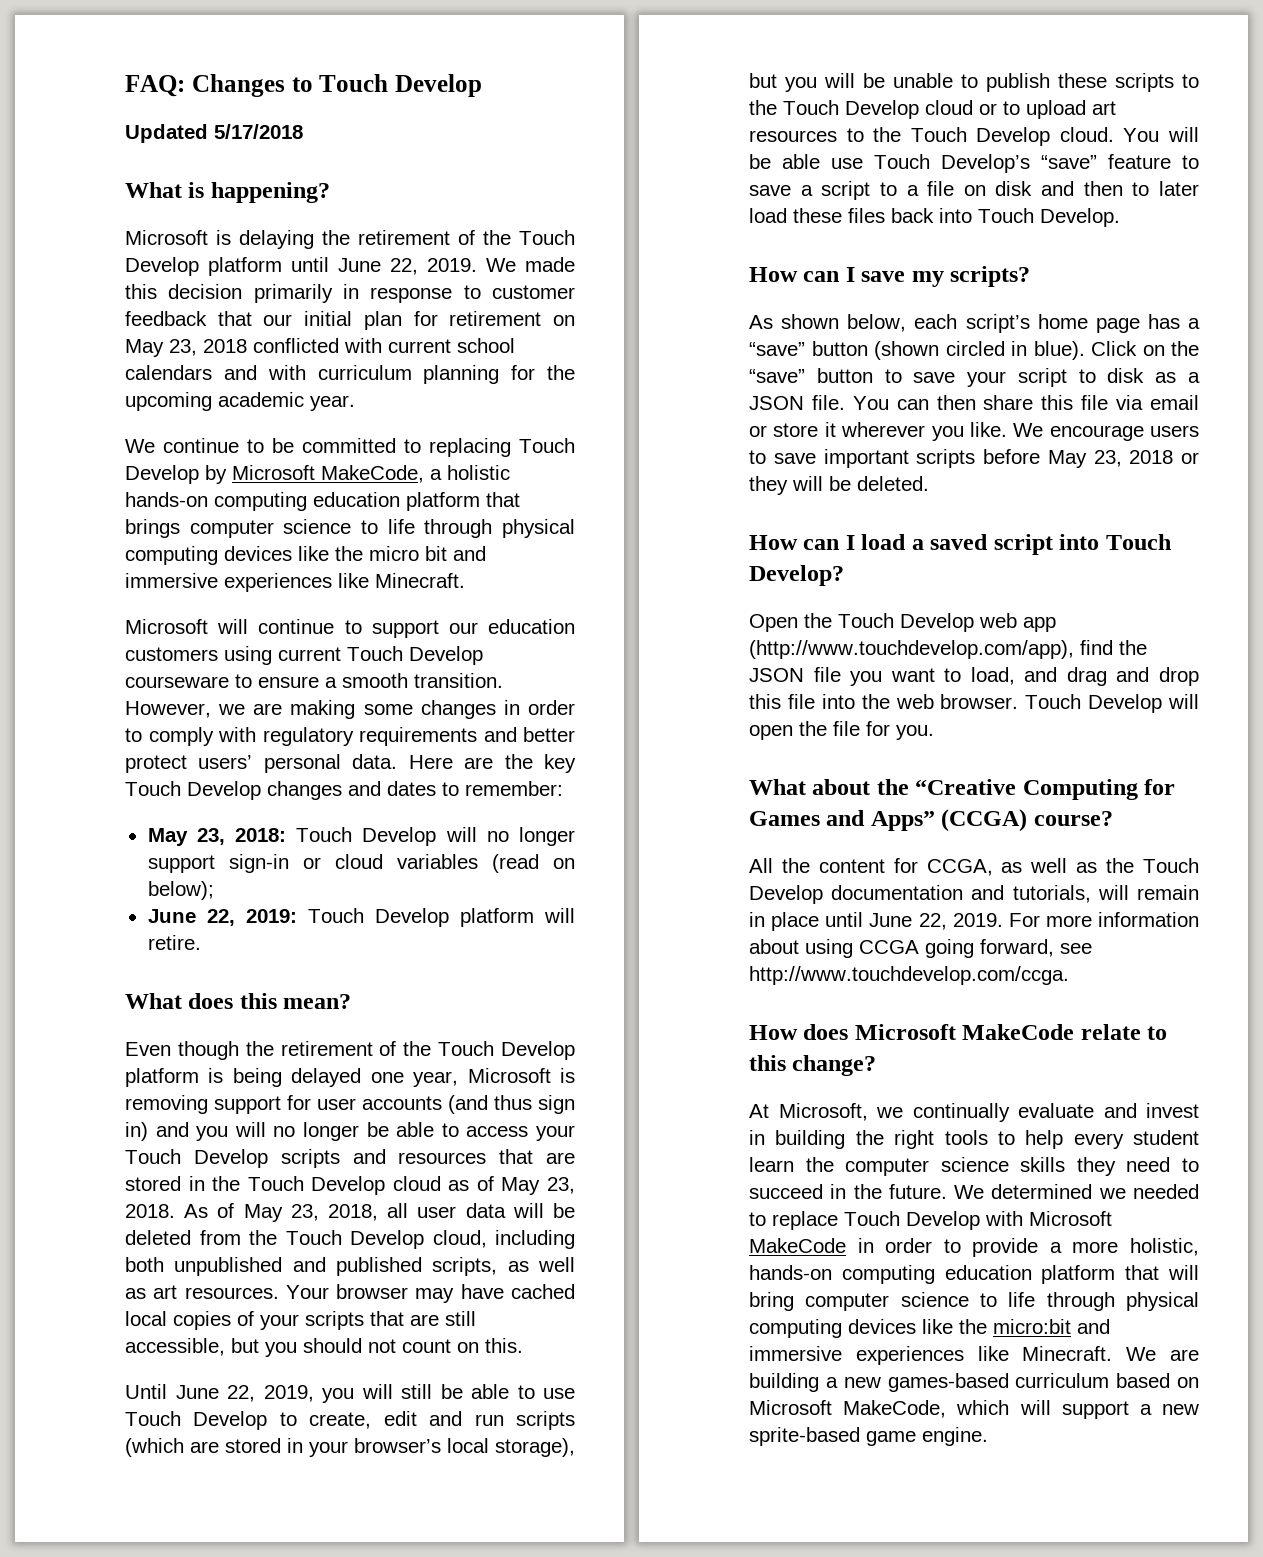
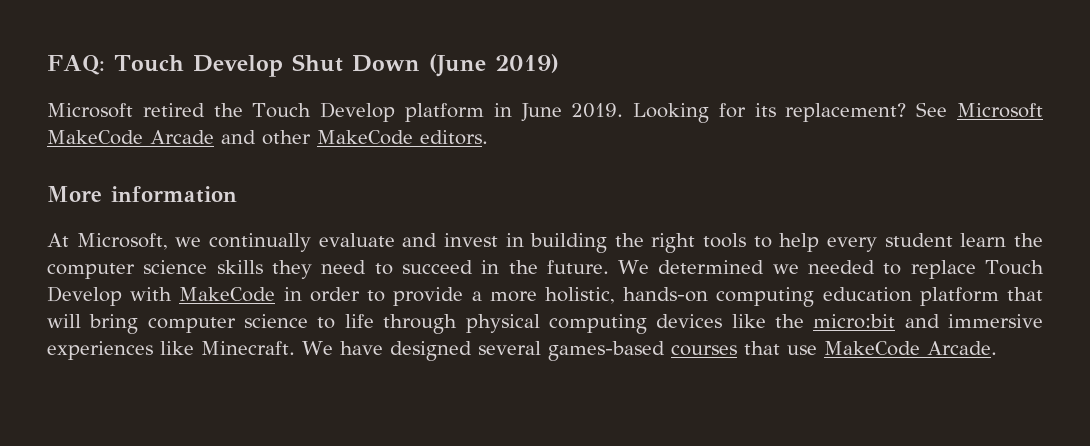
[191,74,482,97] [125,124,303,143] [125,182,330,203] [125,230,575,249] [125,257,575,276] [125,284,575,303] [125,311,575,330] [125,338,515,357] [125,365,575,384] [125,392,355,411] [125,438,575,457] [125,465,510,484] [125,492,520,511] [125,519,575,538] [125,546,486,565] [125,573,465,592] [125,619,575,638] [125,646,483,665] [125,673,503,688] [125,700,575,719] [125,727,575,746] [125,754,576,773] [125,781,563,800] [147,827,575,846] [147,854,575,873] [147,881,214,900] [147,908,575,927] [147,935,201,950] [125,993,352,1009] [125,1041,575,1060] [125,1068,575,1087] [125,1095,575,1114] [125,1122,576,1141] [125,1149,575,1168] [125,1176,575,1195] [125,1203,575,1222] [125,1230,575,1249] [125,1257,575,1276] [125,1284,575,1303] [125,1311,476,1330] [125,1338,523,1357] [125,1384,575,1403] [125,1411,575,1430] [125,1438,575,1457] [749,73,1199,92] [749,100,1116,119] [749,127,1199,146] [749,154,1199,173] [749,181,1199,200] [749,208,1120,227] [749,266,1031,287] [749,314,1200,333] [749,341,1199,360] [749,368,1200,387] [749,395,1199,410] [749,422,1199,441] [749,449,1199,468] [749,476,929,495] [749,534,1171,555] [749,565,844,586] [749,613,1056,632] [749,640,1147,659] [749,667,1199,686] [749,694,1199,713] [749,721,934,740] [749,779,1176,800] [749,809,1113,832] [749,858,1199,876] [749,885,1199,904] [749,912,1199,931] [749,939,1092,958] [749,966,1069,985] [749,1024,1168,1040] [749,1055,877,1076] Changes to Touch Develop // Updated 5/17/2018 // What is happening? // Microsoft is delaying the retirement of the Touch Develop platform until June 22, 2019. We made this decision primarily in response to customer feedback that our initial plan for retirement on May 23, 2018 conflicted with current school calendars and with curriculum planning for the upcoming academic year. // We continue to be committed to replacing Touch Develop by Microsoft MakeCode, a holistic hands-on computing education platform that brings computer science to life through physical computing devices like the micro bit and immersive experiences like Minecraft. // Microsoft will continue to support our education customers using current Touch Develop courseware to ensure a smooth transition. However, we are making some changes in order to comply with regulatory requirements and better protect users’ personal data. Here are the key Touch Develop changes and dates to remember: // May 23, 2018: Touch Develop will no longer support sign-in or cloud variables (read on below); // June 22, 2019: Touch Develop platform will retire. // What does this mean? // Even though the retirement of the Touch Develop platform is being delayed one year, Microsoft is removing support for user accounts (and thus sign in) and you will no longer be able to access your Touch Develop scripts and resources that are stored in the Touch Develop cloud as of May 23, 2018. As of May 23, 2018, all user data will be deleted from the Touch Develop cloud, including both unpublished and published scripts, as well as art resources. Your browser may have cached local copies of your scripts that are still accessible, but you should not count on this. // Until June 22, 2019, you will still be able to use Touch Develop to create, edit and run scripts (which are stored in your browser’s local storage), but you will be unable to publish these scripts to the Touch Develop cloud or to upload art resources to the Touch Develop cloud. You will be able use Touch Develop’s “save” feature to save a script to a file on disk and then to later load these files back into Touch Develop. // How can I save my scripts? // As shown below, each script’s home page has a “save” button (shown circled in blue). Click on the “save” button to save your script to disk as a JSON file. You can then share this file via email or store it wherever you like. We encourage users to save important scripts before May 23, 2018 or they will be deleted. // How can I load a saved script into Touch Develop? // Open the Touch Develop web app (http://www.touchdevelop.com/app), find the JSON file you want to load, and drag and drop this file into the web browser. Touch Develop will open the file for you. // What about the “Creative Computing for Games and Apps” (CCGA) course? // All the content for CCGA, as well as the Touch Develop documentation and tutorials, will remain in place until June 22, 2019. For more information about using CCGA going forward, see http://www.touchdevelop.com/ccga. // How does Microsoft MakeCode relate to this change? -> [113,54,559,77] [47,102,1043,123] [47,130,488,145] [47,186,237,203] Touch Develop Shut Down (June 2019) // Microsoft retired the Touch Develop platform in June 2019. Looking for its replacement? See Microsoft MakeCode Arcade and other MakeCode editors. // More information
[1029,1211,1112,1226] Microsoft -> (173, 294) none
[1170,1349,1199,1361] [749,1373,1199,1392] [749,1400,1199,1419] [749,1427,988,1446] are building a new games-based curriculum based on Microsoft MakeCode, which will support a new sprite-based game engine. -> [339,341,997,361] have designed several games-based courses that use MakeCode Arcade.

